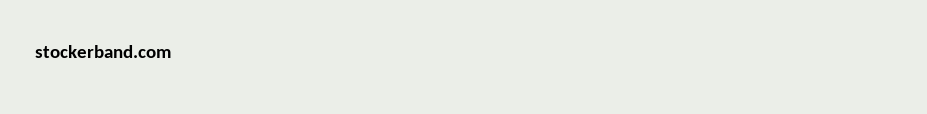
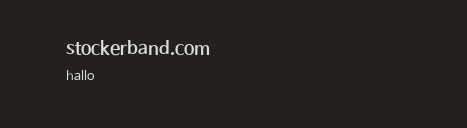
(171, 51) none -> [66,70,95,81] // hallo

